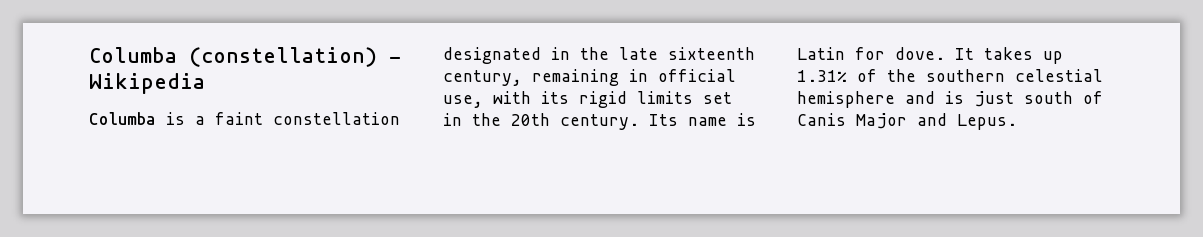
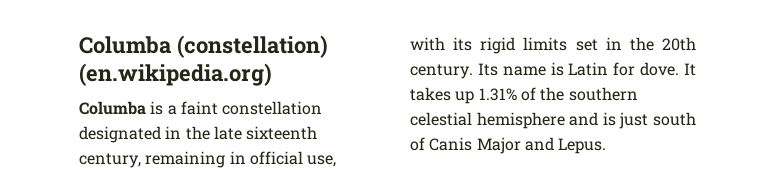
[389,56,401,63] [89,73,205,94] - Wikipedia -> [79,63,272,86] (en.wikipedia.org)

